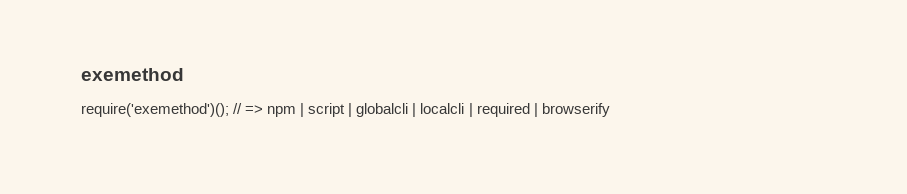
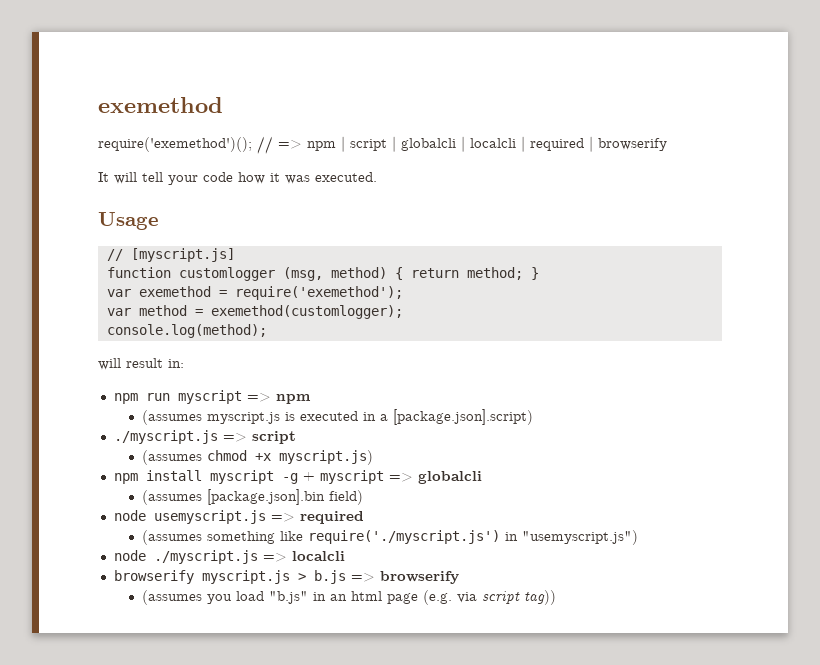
(610, 110) none -> [98,172,377,185] [98,212,159,230] [106,248,235,262] [106,267,539,281] [106,286,403,300] [106,305,403,319] [106,324,267,338] [98,358,184,370] [113,390,311,404] [142,409,534,425] [113,430,296,444] [142,450,374,465] [113,470,482,484] [142,489,364,505] [113,510,364,524] [142,530,639,545] [113,550,345,564] [113,570,459,584] [142,590,557,605] // It will tell your code how it was executed. // Usage // // [myscript.js] // function customlogger (msg, method) { return method; } // var exemethod = require('exemethod'); // var method = exemethod(customlogger); // console.log(method); // will result in: // npm run myscript => npm // (assumes myscript.js is executed in a [package.json].script) // ./myscript.js => script // (assumes chmod +x myscript.js) // npm install myscript -g + myscript => globalcli // (assumes [package.json].bin field) // node usemyscript.js => required // (assumes something like require('./myscript.js') in "usemyscript.js") // node ./myscript.js => localcli // browserify myscript.js > b.js => browserify // (assumes you load "b.js" in an html page (e.g. via script tag))

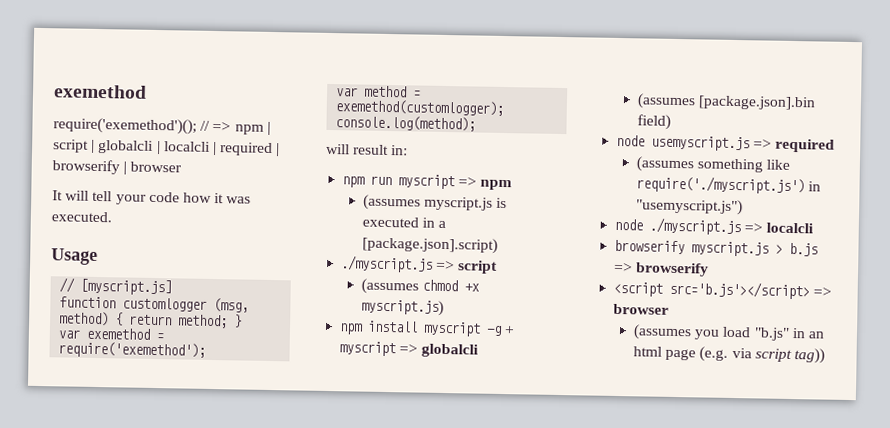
(667, 144) none -> [123,161,183,175] | browser
(459, 577) none -> [613,280,833,300] [613,303,670,315] // <script src='b.js'></script> => browser

